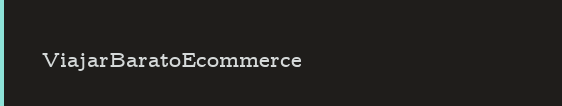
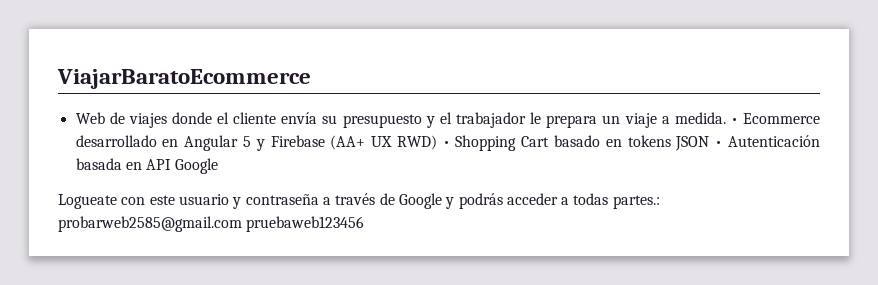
(302, 62) none -> [75,112,820,128] [75,135,820,151] [75,158,218,174] [58,193,660,209] [58,216,365,232] // Web de viajes donde el cliente envía su presupuesto y el trabajador le prepara un viaje a medida. • Ecommerce desarrollado en Angular 5 y Firebase (AA+ UX RWD) • Shopping Cart basado en tokens JSON • Autenticación basada en API Google // Logueate con este usuario y contraseña a través de Google y podrás acceder a todas partes.: probarweb2585@gmail.com pruebaweb123456

